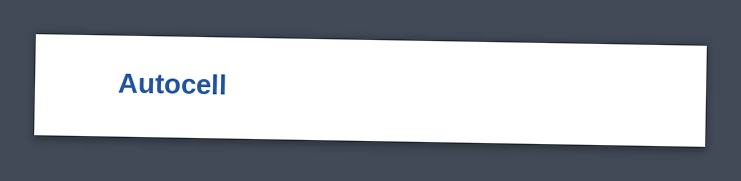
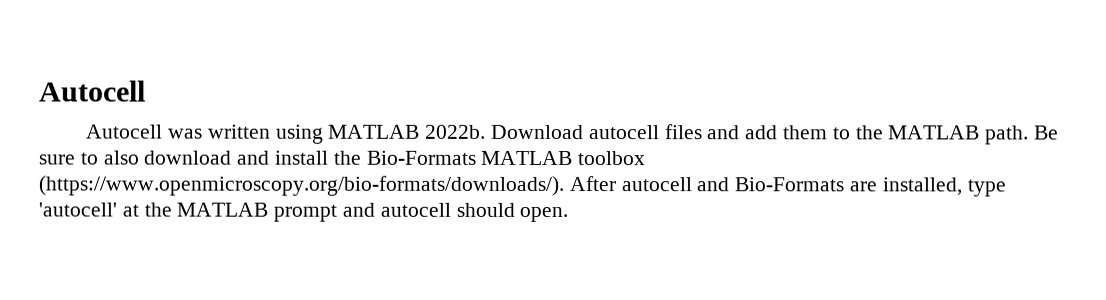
[117,72,228,95] Autocell -> [39,80,146,102] [86,124,1060,145] [38,150,646,166] [38,175,1006,197] [38,202,569,223] Autocell // Autocell was written using MATLAB 2022b. Download autocell files and add them to the MATLAB path. Be sure to also download and install the Bio-Formats MATLAB toolbox (https://www.openmicroscopy.org/bio-formats/downloads/). After autocell and Bio-Formats are installed, type 'autocell' at the MATLAB prompt and autocell should open.

